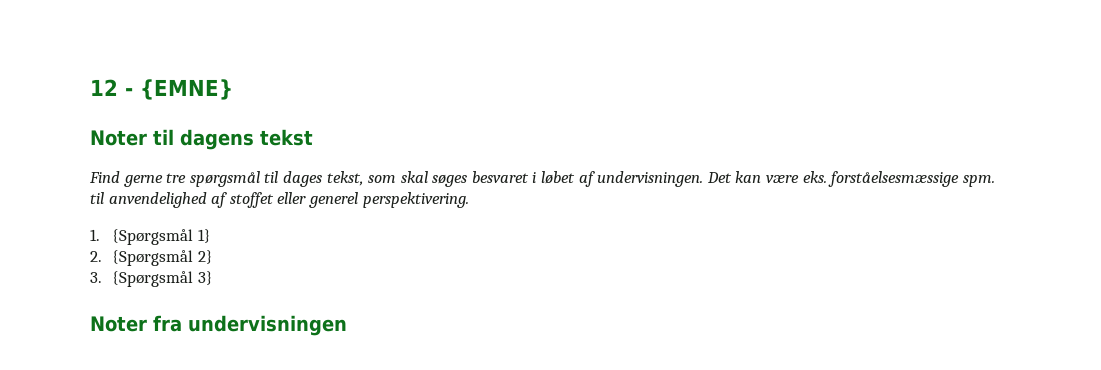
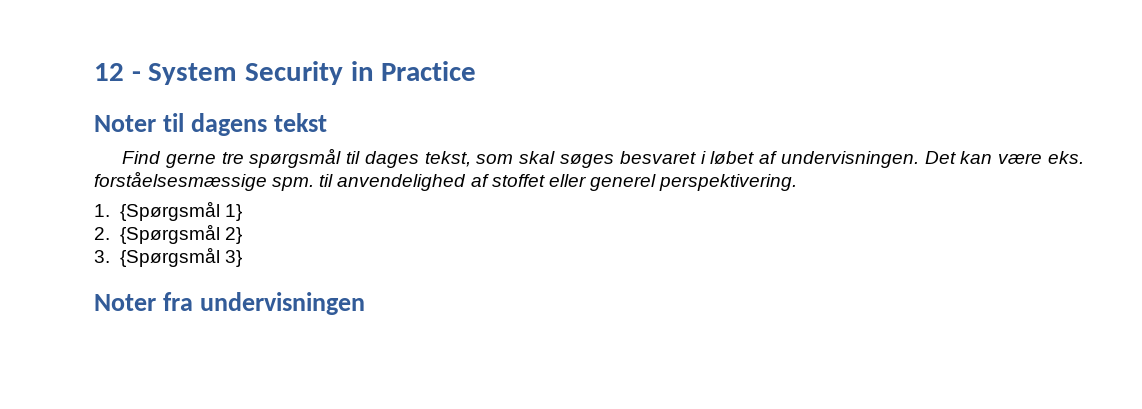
[140,79,233,100] {EMNE} -> [148,61,477,85] System Security in Practice

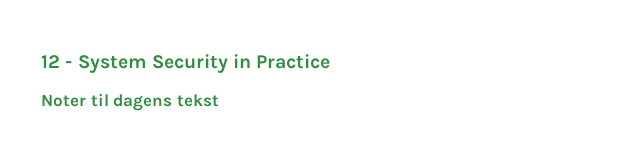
[121,148,1084,168] [94,171,798,191] [94,201,242,221] [94,224,242,244] [94,247,242,267] [94,292,365,315] // Find gerne tre spørgsmål til dages tekst, som skal søges besvaret i løbet af undervisningen. Det kan være eks. forståelsesmæssige spm. til anvendelighed af stoffet eller generel perspektivering. // 1. {Spørgsmål 1} // 2. {Spørgsmål 2} // 3. {Spørgsmål 3} // Noter fra undervisningen -> (219, 100) none

